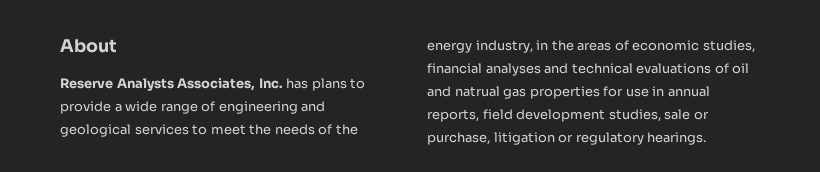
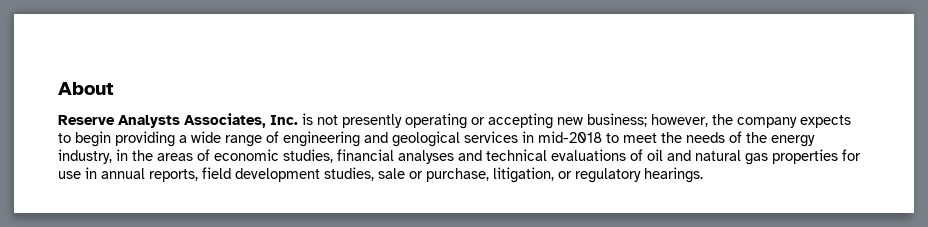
[286,78,366,91] [60,101,111,114] has plans to provide -> [302,113,851,129] [58,131,175,147] is not presently operating or accepting new business; however, the company expects to begin providing
(189, 129) none -> [522,131,602,143] in mid-2018
[454,86,500,97] natrual -> [695,150,741,161] natural
[493,132,555,145] litigation -> [493,167,554,183] litigation,

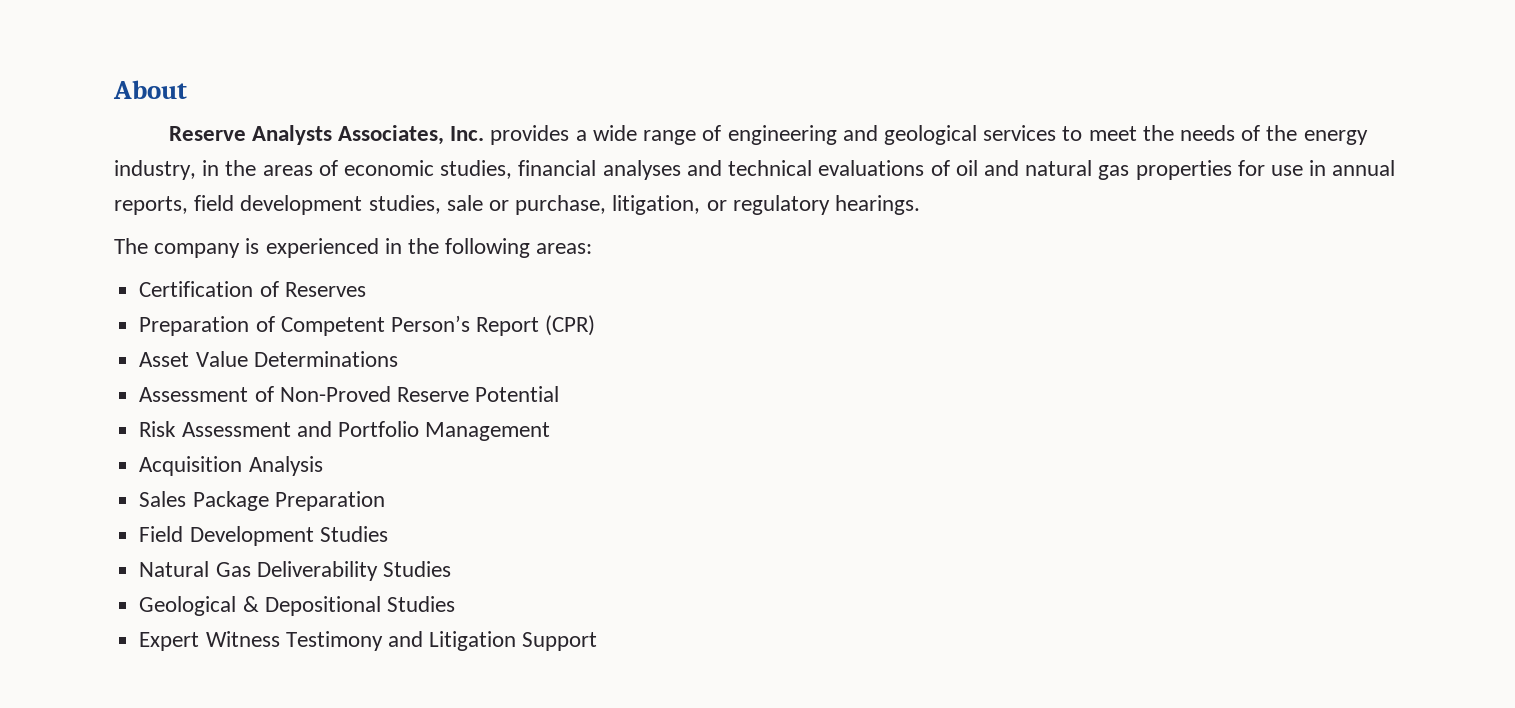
[302,113,851,129] [58,131,175,147] is not presently operating or accepting new business; however, the company expects to begin providing -> [490,125,570,145] provides
[522,131,602,143] in mid-2018 -> (1057, 133) none
(703, 175) none -> [114,238,593,258] [139,281,366,297] [139,315,596,336] [139,351,398,367] [139,386,560,402] [139,421,551,441] [139,456,323,476] [139,491,385,511] [139,526,388,546] [139,561,451,581] [139,596,455,616] [139,631,598,651] // The company is experienced in the following areas: // Certification of Reserves // Preparation of Competent Person’s Report (CPR) // Asset Value Determinations // Assessment of Non-Proved Reserve Potential // Risk Assessment and Portfolio Management // Acquisition Analysis // Sales Package Preparation // Field Development Studies // Natural Gas Deliverability Studies // Geological & Depositional Studies // Expert Witness Testimony and Litigation Support

